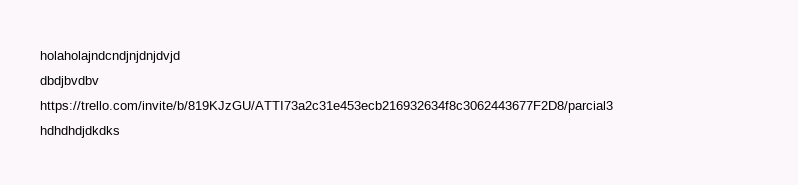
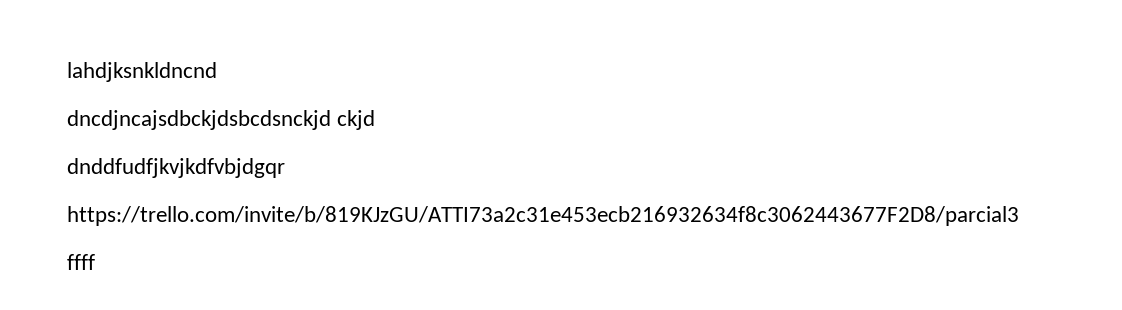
[40,51,180,63] [40,76,99,88] holaholajndcndjnjdnjdvjd // dbdjbvdbv -> [67,62,217,82] [67,110,376,130] [67,158,285,178] lahdjksnkldncnd // dncdjncajsdbckjdsbcdsnckjd ckjd // dnddfudfjkvjkdfvbjdgqr
[40,126,120,138] hdhdhdjdkdks -> [67,254,95,270] ffff

